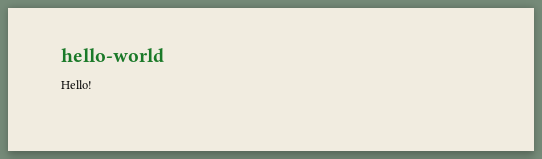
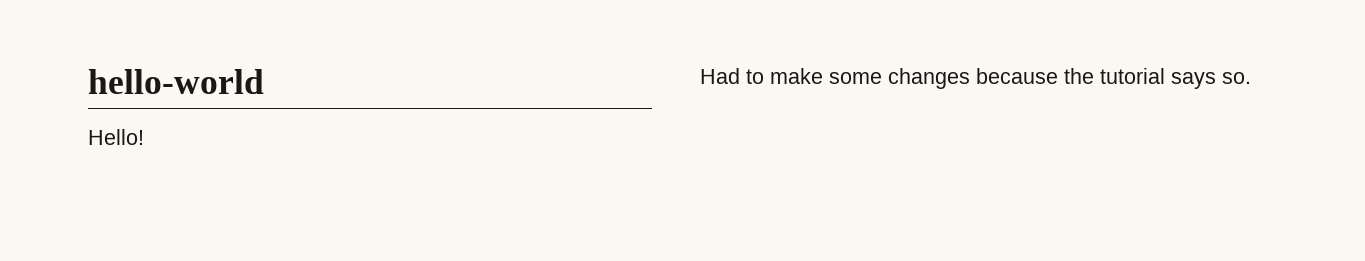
(92, 84) none -> [700,68,1251,89] // Had to make some changes because the tutorial says so.

